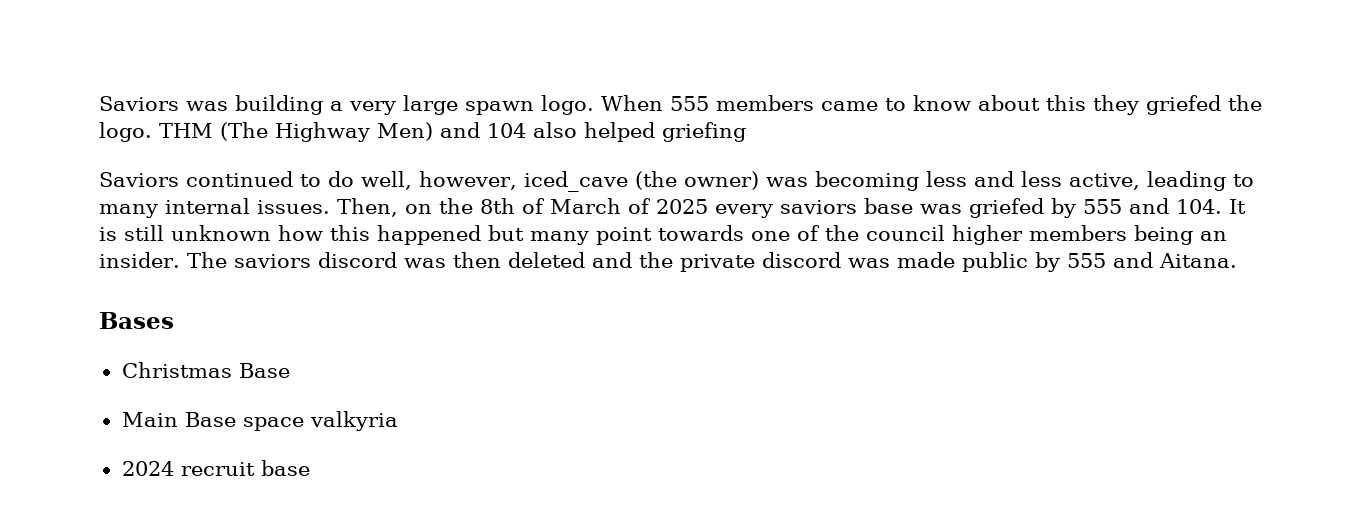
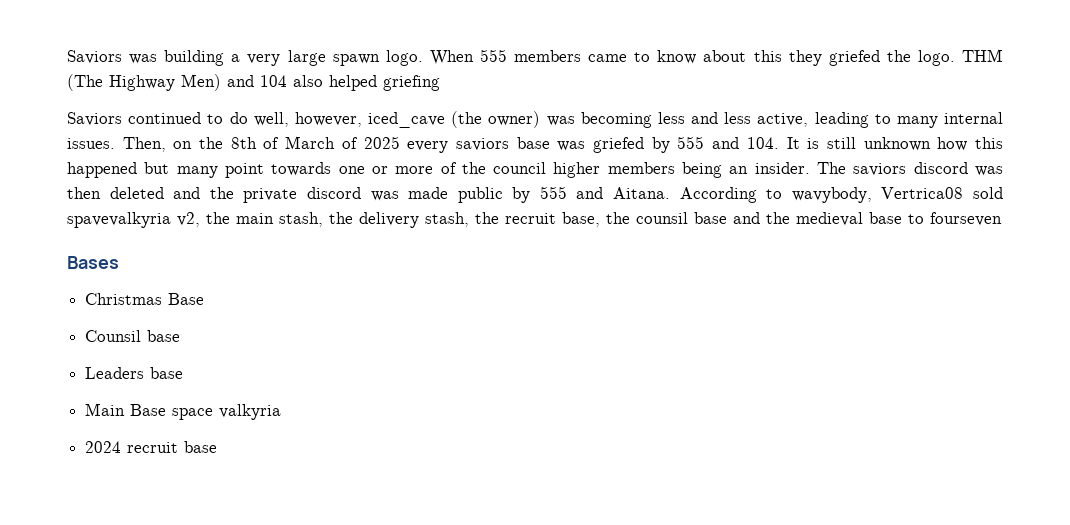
(790, 236) none -> [371,166,434,174] or more
(1237, 260) none -> [679,187,1004,203] [67,212,1002,228] According to wavybody, Vertrica08 sold spavevalkyria v2, the main stash, the delivery stash, the recruit base, the counsil base and the medieval base to fourseven
(290, 370) none -> [85,330,181,342] [85,367,184,379] // Counsil base // Leaders base

